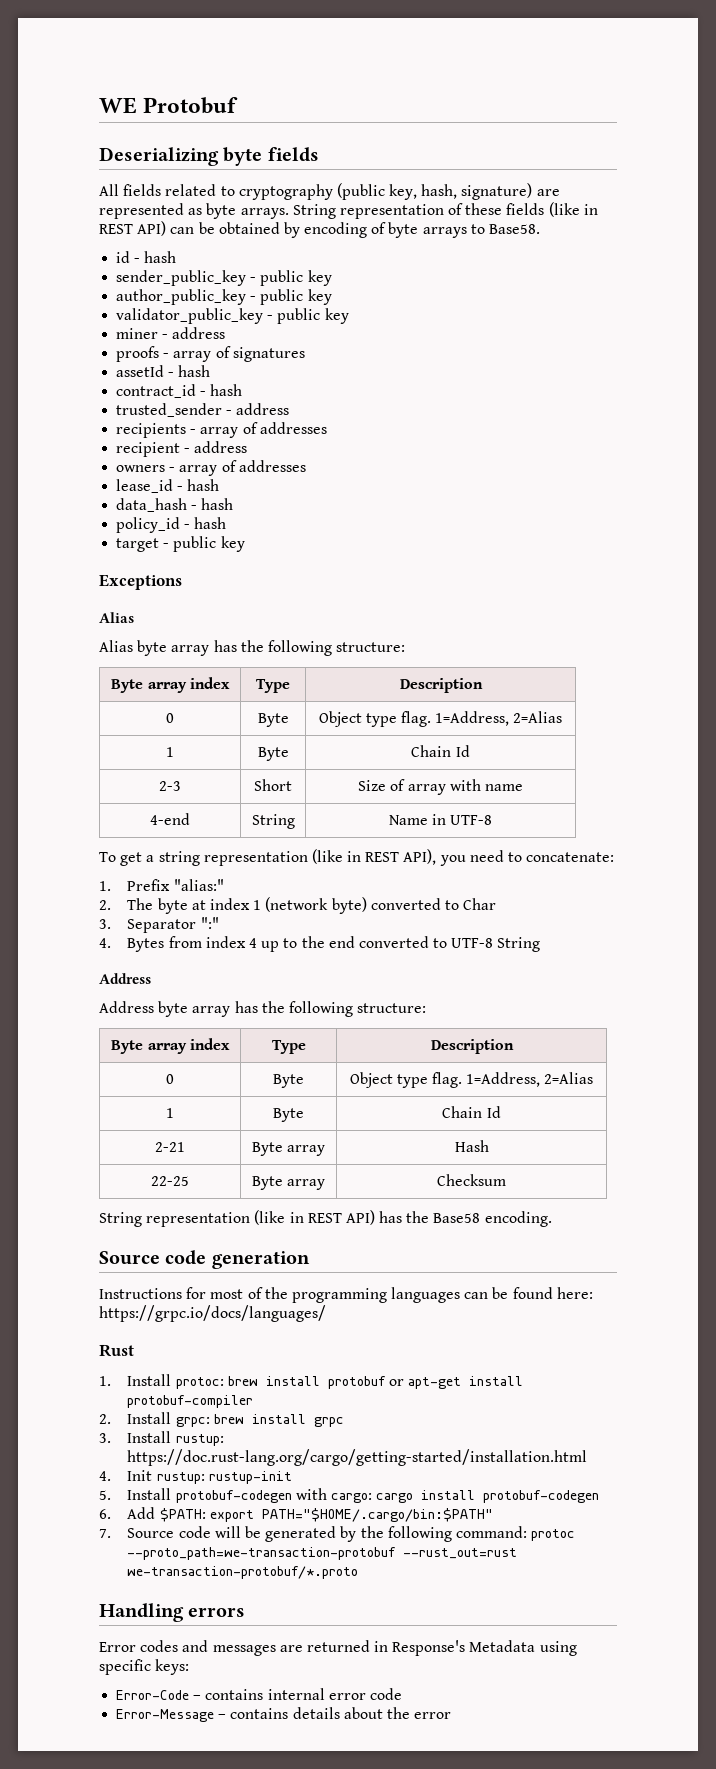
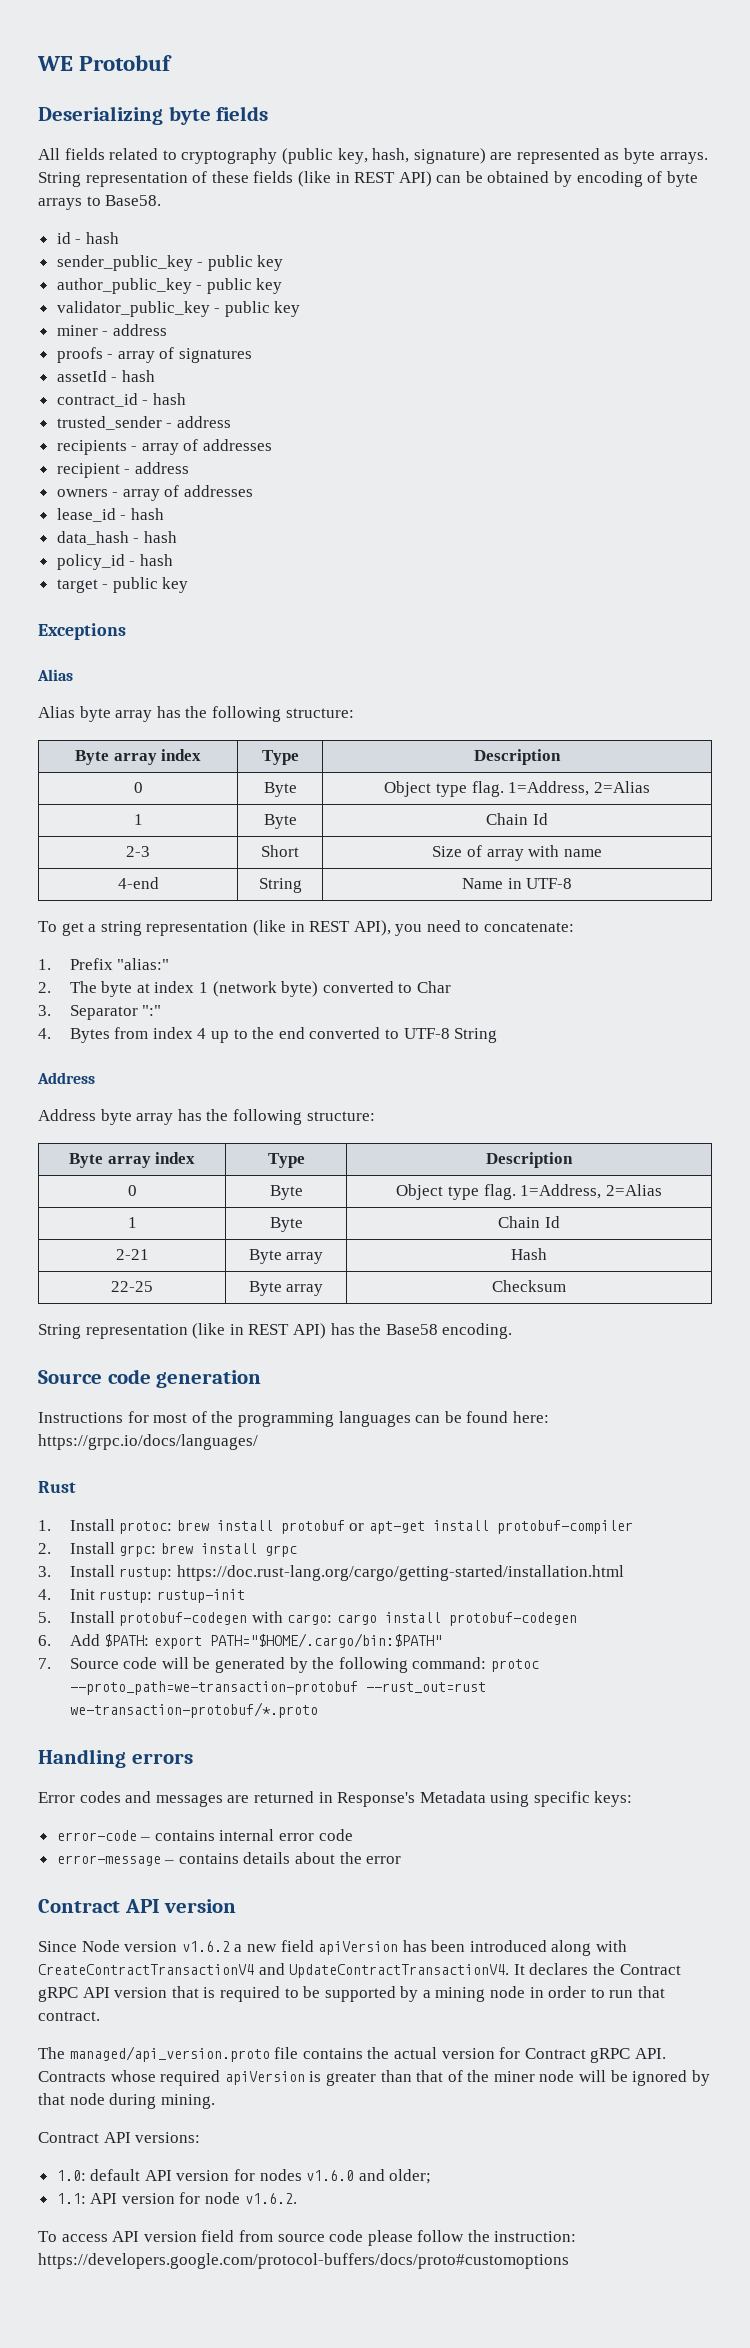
[116,1690,190,1700] Error-Code -> [56,1830,137,1841] error-code
[116,1709,215,1722] Error-Message -> [56,1855,161,1866] error-message
(452, 1715) none -> [38,1899,237,1913] [38,1940,628,1956] [38,1963,681,1978] [38,1986,666,2002] [38,2011,100,2021] [38,2046,666,2063] [38,2070,710,2086] [38,2093,215,2109] [38,2132,201,2143] [56,2169,432,2184] [56,2192,297,2204] [38,2230,577,2246] [38,2253,569,2269] // Contract API version // Since Node version v1.6.2 a new field apiVersion has been introduced along with CreateContractTransactionV4 and UpdateContractTransactionV4. It declares the Contract gRPC API version that is required to be supported by a mining node in order to run that contract. // The managed/api_version.proto file contains the actual version for Contract gRPC API. Contracts whose required apiVersion is greater than that of the miner node will be ignored by that node during mining. // Contract API versions: // 1.0: default API version for nodes v1.6.0 and older; // 1.1: API version for node v1.6.2. // To access API version field from source code please follow the instruction: https://developers.google.com/protocol-buffers/docs/proto#customoptions

